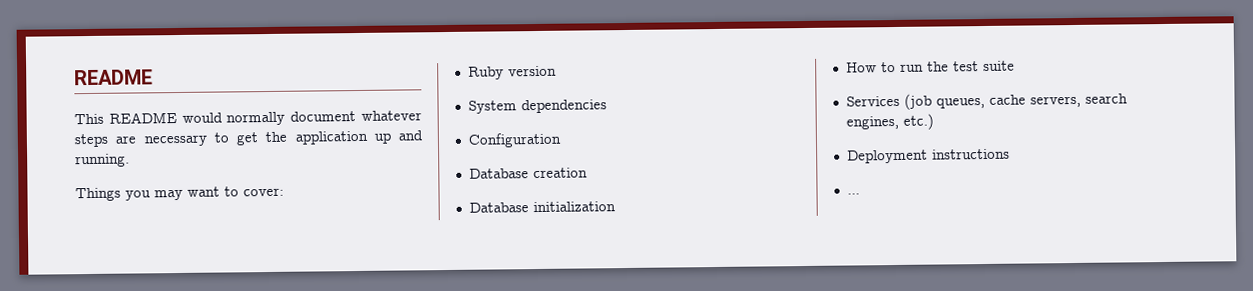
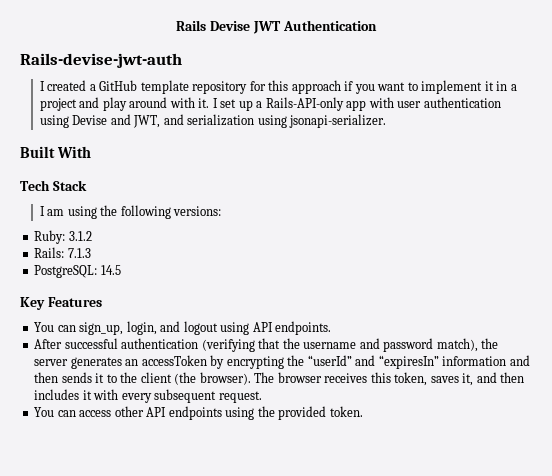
[74,69,153,86] [74,110,423,126] [74,130,423,148] [75,153,130,168] [75,186,284,202] [467,65,557,80] [467,99,607,114] [467,132,562,148] [468,167,588,179] [468,201,616,213] [845,60,1015,73] [845,93,1128,110] [845,113,934,130] [846,148,1010,164] [846,193,860,195] README // This README would normally document whatever steps are necessary to get the application up and running. // Things you may want to cover: // Ruby version // System dependencies // Configuration // Database creation // Database initialization // How to run the test suite // Services (job queues, cache servers, search engines, etc.) // Deployment instructions // ... -> [176,20,377,34] [20,53,182,68] [39,80,517,94] [39,97,501,111] [39,114,387,128] [20,146,92,158] [20,180,87,191] [39,205,222,219] [34,230,92,244] [34,247,91,258] [34,265,121,278] [20,297,102,310] [34,321,332,335] [34,338,499,352] [34,355,530,369] [34,372,525,386] [34,389,262,403] [34,406,363,420] Rails Devise JWT Authentication // Rails-devise-jwt-auth // I created a GitHub template repository for this approach if you want to implement it in a project and play around with it. I set up a Rails-API-only app with user authentication using Devise and JWT, and serialization using jsonapi-serializer. // Built With // Tech Stack // I am using the following versions: // Ruby: 3.1.2 // Rails: 7.1.3 // PostgreSQL: 14.5 // Key Features // You can sign_up, login, and logout using API endpoints. // After successful authentication (verifying that the username and password match), the server generates an accessToken by encrypting the “userId” and “expiresIn” information and then sends it to the client (the browser). The browser receives this token, saves it, and then includes it with every subsequent request. // You can access other API endpoints using the provided token.

